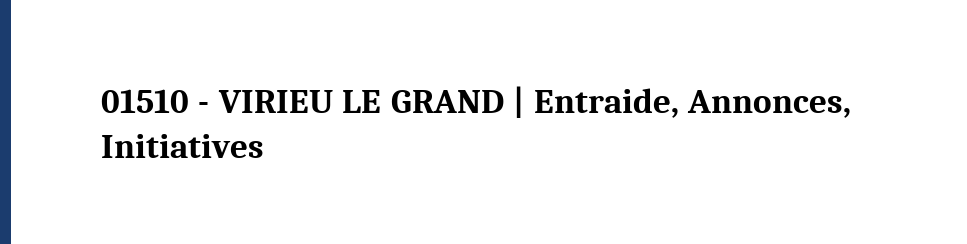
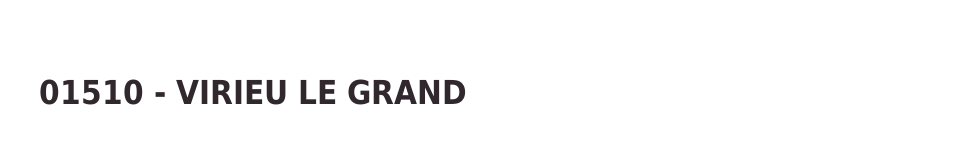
[513,86,852,118] [101,134,264,158] | Entraide, Annonces, Initiatives -> (467, 92) none

